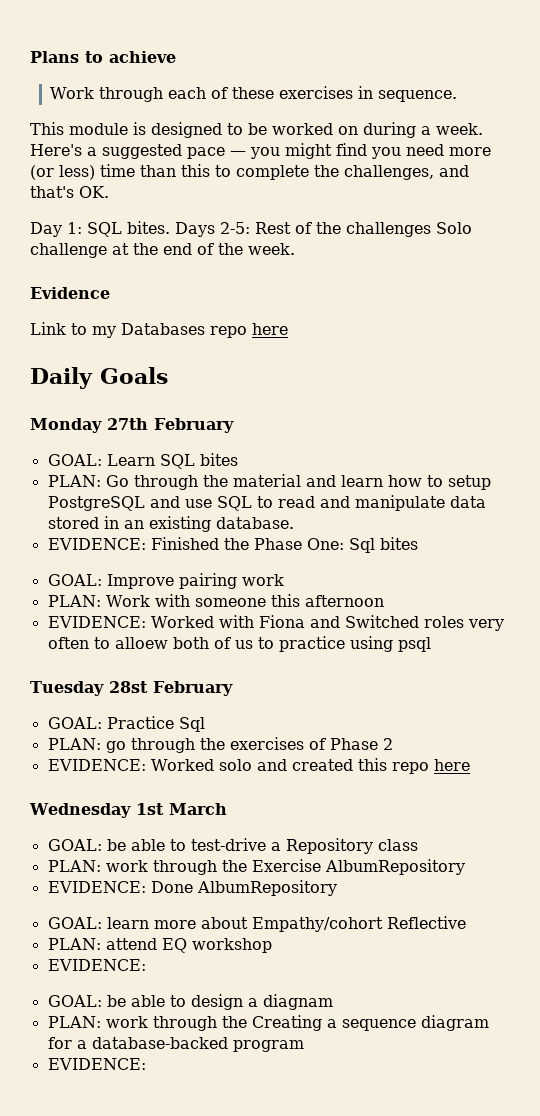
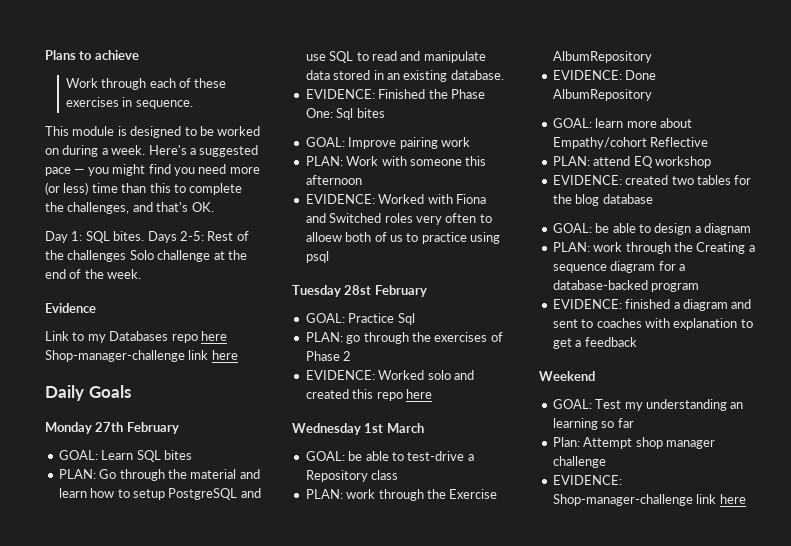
(288, 329) none -> [45,350,238,362] Shop-manager-challenge link here
(146, 965) none -> [625,175,752,185] [552,194,653,206] created two tables for the blog database
(146, 1064) none -> [625,299,752,311] [552,318,753,330] [552,337,637,349] [539,371,595,381] [552,399,744,411] [552,418,634,430] [552,437,715,449] [552,456,606,468] [552,475,622,485] [552,494,746,506] finished a diagram and sent to coaches with explanation to get a feedback // Weekend // GOAL: Test my understanding an learning so far // Plan: Attempt shop manager challenge // EVIDENCE: Shop-manager-challenge link here

